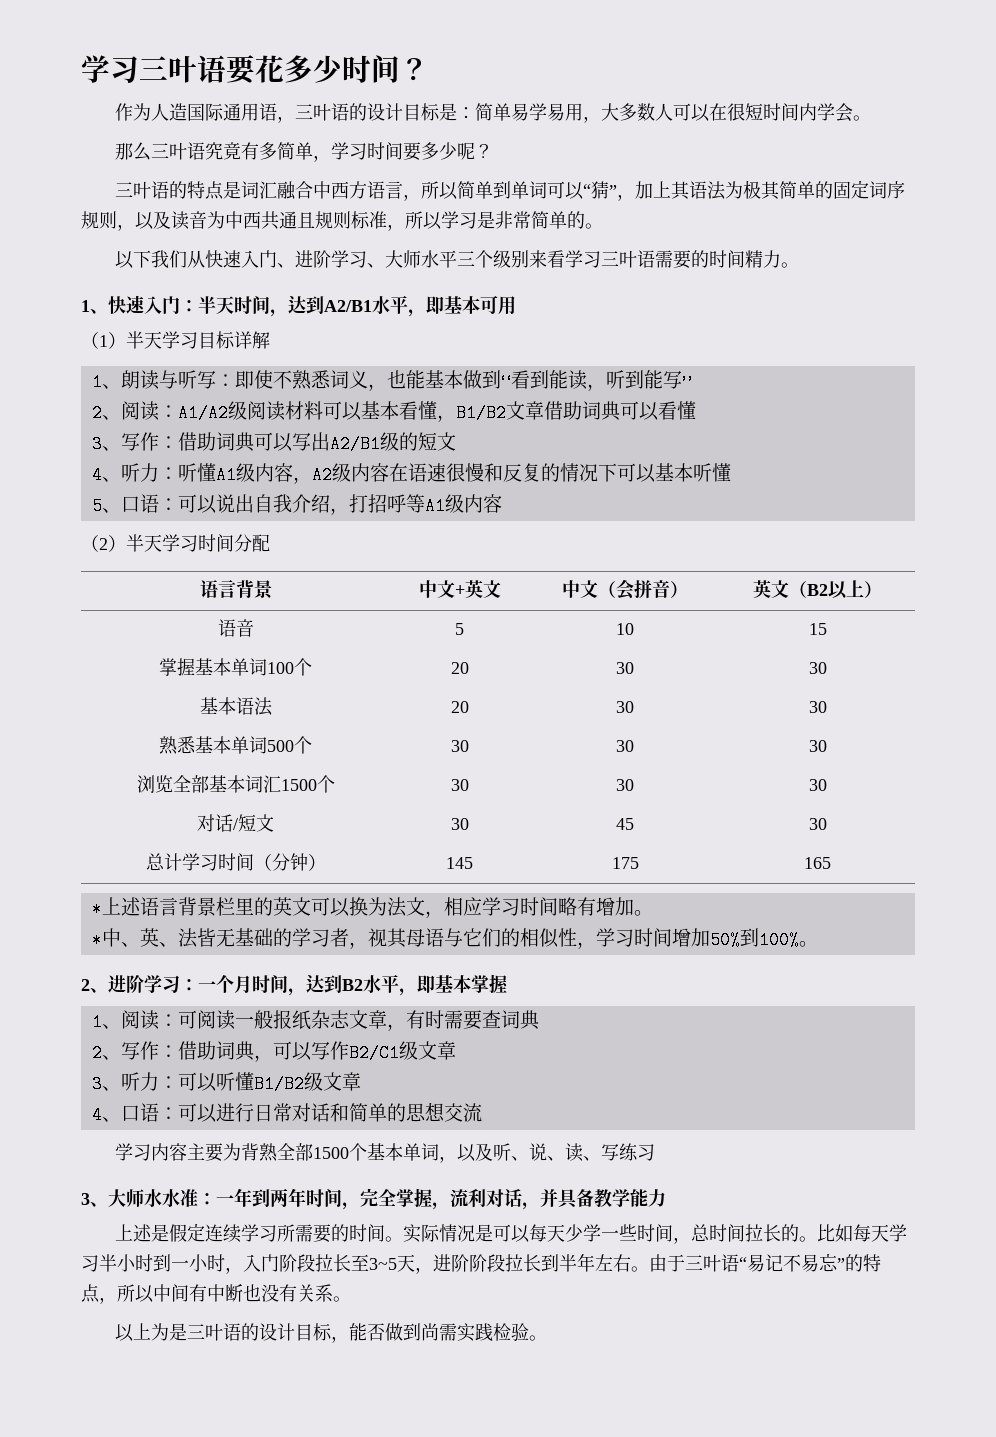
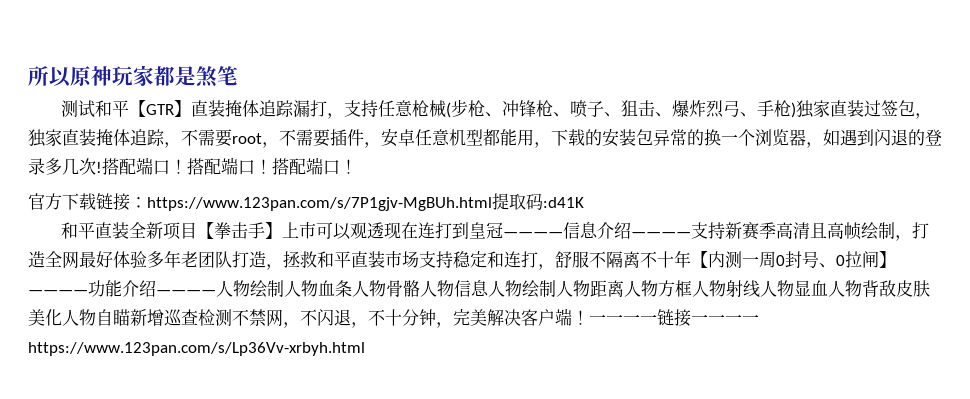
[81,55,429,84] [114,103,871,123] [114,142,493,162] [114,180,905,201] [81,211,603,231] [114,250,799,269] [81,295,516,317] [81,331,270,349] [91,370,692,391] [91,401,696,422] [91,432,456,453] [91,463,731,484] [91,494,502,515] [81,534,270,552] [199,580,273,599] [418,580,501,598] [562,579,688,600] [752,580,882,599] [217,619,254,637] [455,623,464,635] [615,623,634,635] [808,623,827,635] [159,658,312,676] [450,662,469,674] [615,662,634,674] [808,662,827,674] [199,697,273,716] [450,701,469,713] [615,701,634,713] [808,701,827,713] [159,736,312,755] [450,740,469,752] [615,740,634,752] [808,740,827,752] [136,775,335,793] [450,779,469,791] [615,779,634,791] [808,779,827,791] [197,814,274,832] [450,818,469,830] [615,818,634,830] [808,818,827,830] [145,853,326,871] [446,857,473,869] [611,857,639,869] [803,857,831,869] [91,897,653,918] [91,928,818,949] [81,974,508,996] [91,1010,540,1031] [91,1041,456,1062] [91,1072,361,1093] [91,1102,482,1124] [114,1143,655,1163] [81,1188,666,1210] [114,1223,907,1244] [81,1253,881,1274] [81,1284,351,1304] [114,1323,547,1343] 学习三叶语要花多少时间？ // 作为人造国际通用语，三叶语的设计目标是：简单易学易用，大多数人可以在很短时间内学会。 // 那么三叶语究竟有多简单，学习时间要多少呢？ // 三叶语的特点是词汇融合中西方语言，所以简单到单词可以“猜”，加上其语法为极其简单的固定词序规则，以及读音为中西共通且规则标准，所以学习是非常简单的。 // 以下我们从快速入门、进阶学习、大师水平三个级别来看学习三叶语需要的时间精力。 // 1、快速入门：半天时间，达到A2/B1水平，即基本可用 // （1）半天学习目标详解 // 1、朗读与听写：即使不熟悉词义，也能基本做到“看到能读，听到能写” // 2、阅读：A1/A2级阅读材料可以基本看懂，B1/B2文章借助词典可以看懂 // 3、写作：借助词典可以写出A2/B1级的短文 // 4、听力：听懂A1级内容，A2级内容在语速很慢和反复的情况下可以基本听懂 // 5、口语：可以说出自我介绍，打招呼等A1级内容 // （2）半天学习时间分配 // 语言背景 | 中文+英文 | 中文（会拼音） | 英文（B2以上） // 语音 | 5 | 10 | 15 // 掌握基本单词100个 | 20 | 30 | 30 // 基本语法 | 20 | 30 | 30 // 熟悉基本单词500个 | 30 | 30 | 30 // 浏览全部基本词汇1500个 | 30 | 30 | 30 // 对话/短文 | 30 | 45 | 30 // 总计学习时间（分钟） | 145 | 175 | 165 // *上述语言背景栏里的英文可以换为法文，相应学习时间略有增加。 // *中、英、法皆无基础的学习者，视其母语与它们的相似性，学习时间增加50%到100%。 // 2、进阶学习：一个月时间，达到B2水平，即基本掌握 // 1、阅读：可阅读一般报纸杂志文章，有时需要查词典 // 2、写作：借助词典，可以写作B2/C1级文章 // 3、听力：可以听懂B1/B2级文章 // 4、口语：可以进行日常对话和简单的思想交流 // 学习内容主要为背熟全部1500个基本单词，以及听、说、读、写练习 // 3、大师水水准：一年到两年时间，完全掌握，流利对话，并具备教学能力 // 上述是假定连续学习所需要的时间。实际情况是可以每天少学一些时间，总时间拉长的。比如每天学习半小时到一小时，入门阶段拉长至3~5天，进阶阶段拉长到半年左右。由于三叶语“易记不易忘”的特点，所以中间有中断也没有关系。 // 以上为是三叶语的设计目标，能否做到尚需实践检验。 -> [28,65,238,88] [61,99,933,119] [28,129,942,148] [28,157,357,175] [28,193,584,211] [61,222,930,241] [28,250,896,270] [28,280,930,298] [28,308,759,328] [28,342,365,356] 所以原神玩家都是煞笔 // 测试和平【GTR】直装掩体追踪漏打，支持任意枪械(步枪、冲锋枪、喷子、狙击、爆炸烈弓、手枪)独家直装过签包，独家直装掩体追踪，不需要root，不需要插件，安卓任意机型都能用，下载的安装包异常的换一个浏览器，如遇到闪退的登录多几次!搭配端口！搭配端口！搭配端口！ // 官方下载链接：https://www.123pan.com/s/7P1gjv-MgBUh.html提取码:d41K // 和平直装全新项目【拳击手】上市可以观透现在连打到皇冠————信息介绍————支持新赛季高清且高帧绘制，打造全网最好体验多年老团队打造，拯救和平直装市场支持稳定和连打，舒服不隔离不十年【内测一周0封号、0拉闸】————功能介绍————人物绘制人物血条人物骨骼人物信息人物绘制人物距离人物方框人物射线人物显血人物背敌皮肤美化人物自瞄新增巡查检测不禁网，不闪退，不十分钟，完美解决客户端！一一一一链接一一一一https://www.123pan.com/s/Lp36Vv-xrbyh.html

